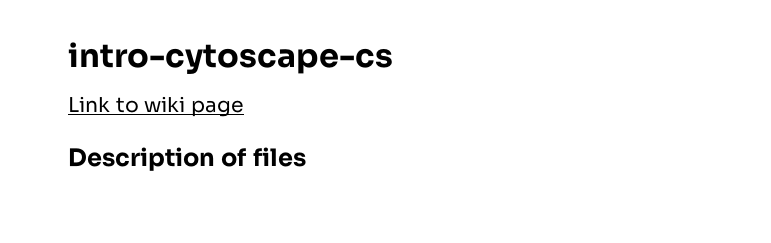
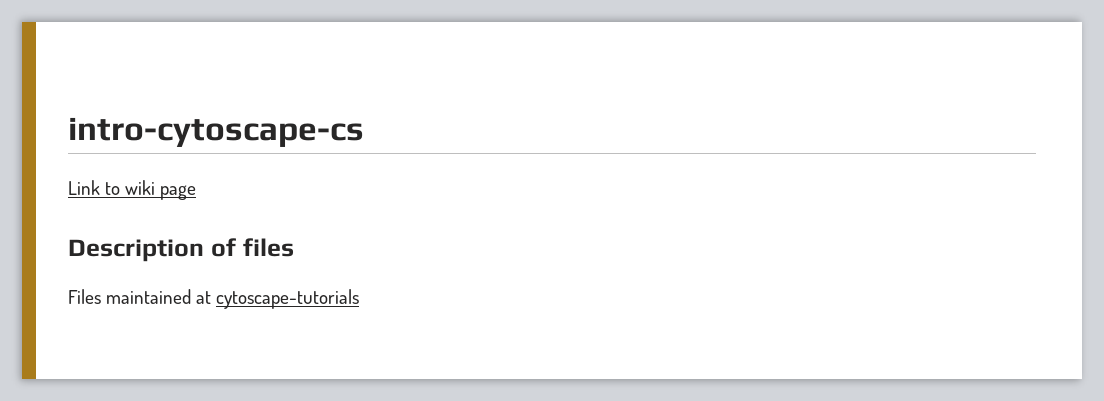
(306, 157) none -> [68,289,360,309] // Files maintained at cytoscape-tutorials

